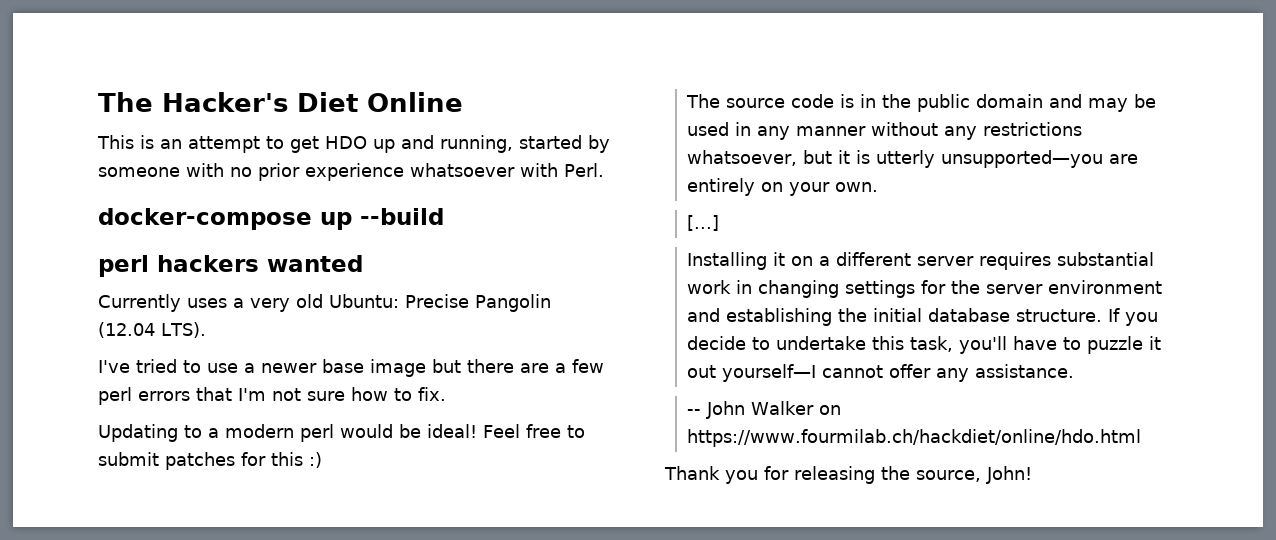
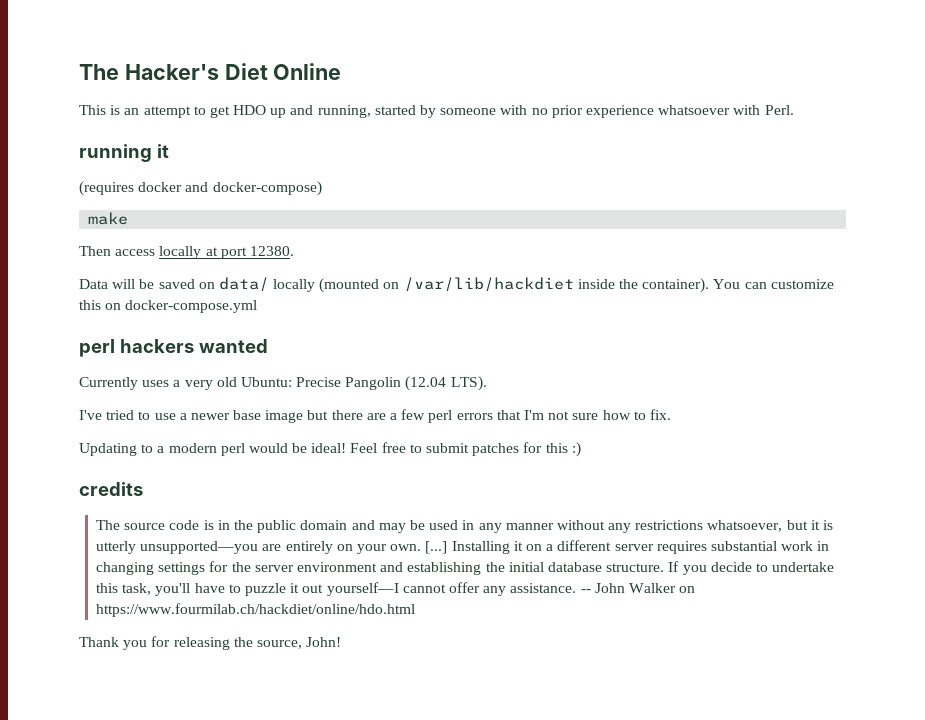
[98,208,444,230] docker-compose up --build -> [79,144,169,162] [79,181,322,196] [88,212,129,225] [79,246,294,259] [79,277,834,293] [79,300,258,313] running it // (requires docker and docker-compose) // make // Then access locally at port 12380. // Data will be saved on data/ locally (mounted on /var/lib/hackdiet inside the container). You can customize this on docker-compose.yml
(322, 460) none -> [79,482,143,496] // credits
(879, 187) // -> (422, 547) none
(720, 223) // -> (448, 547) none
(1075, 371) // -> (577, 588) none

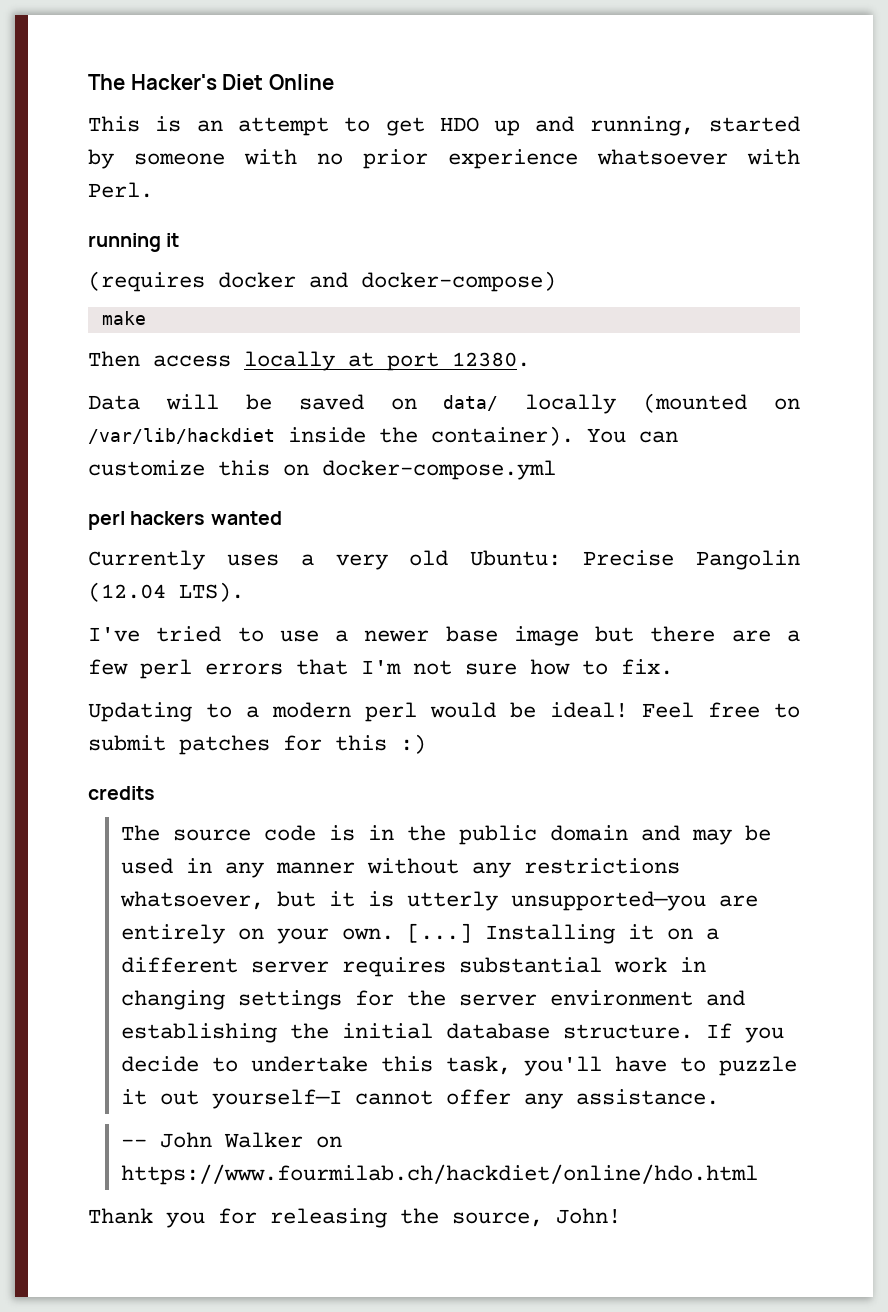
(577, 588) none -> (720, 1097) //

